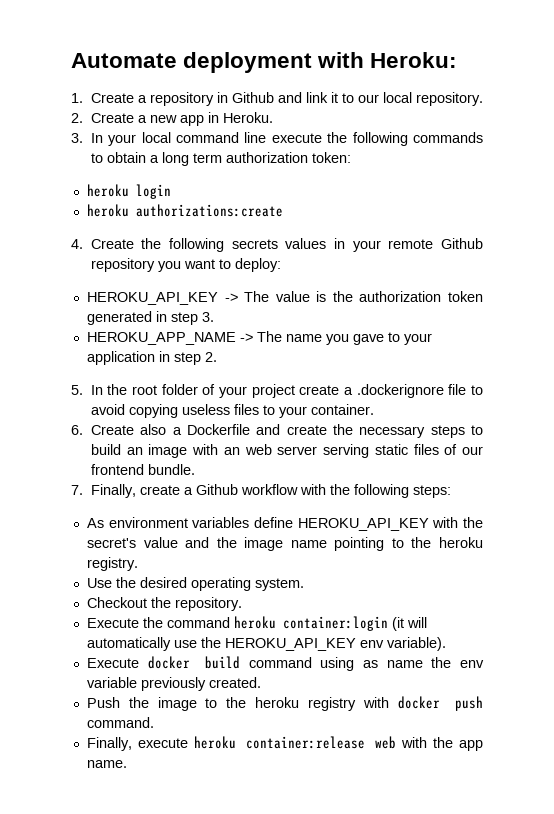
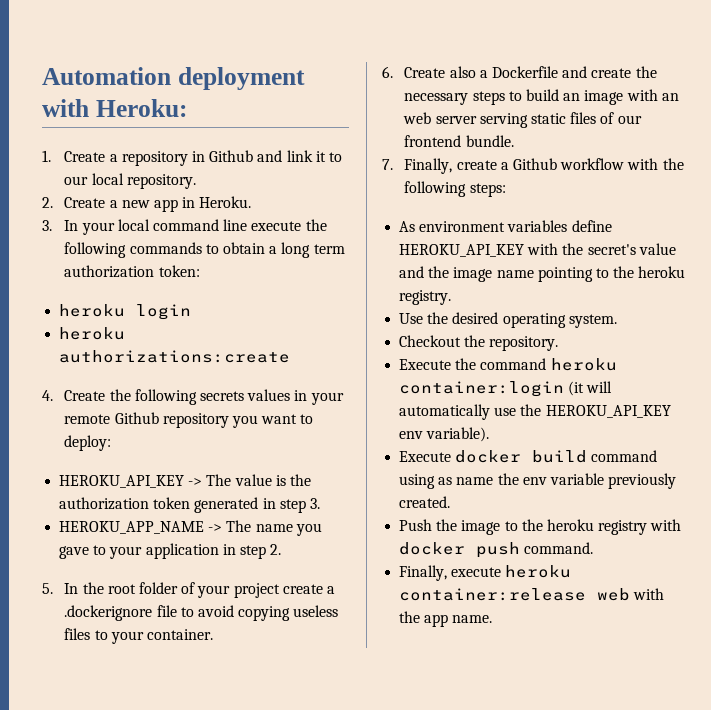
[71,53,177,68] Automate -> [42,67,171,85] Automation

